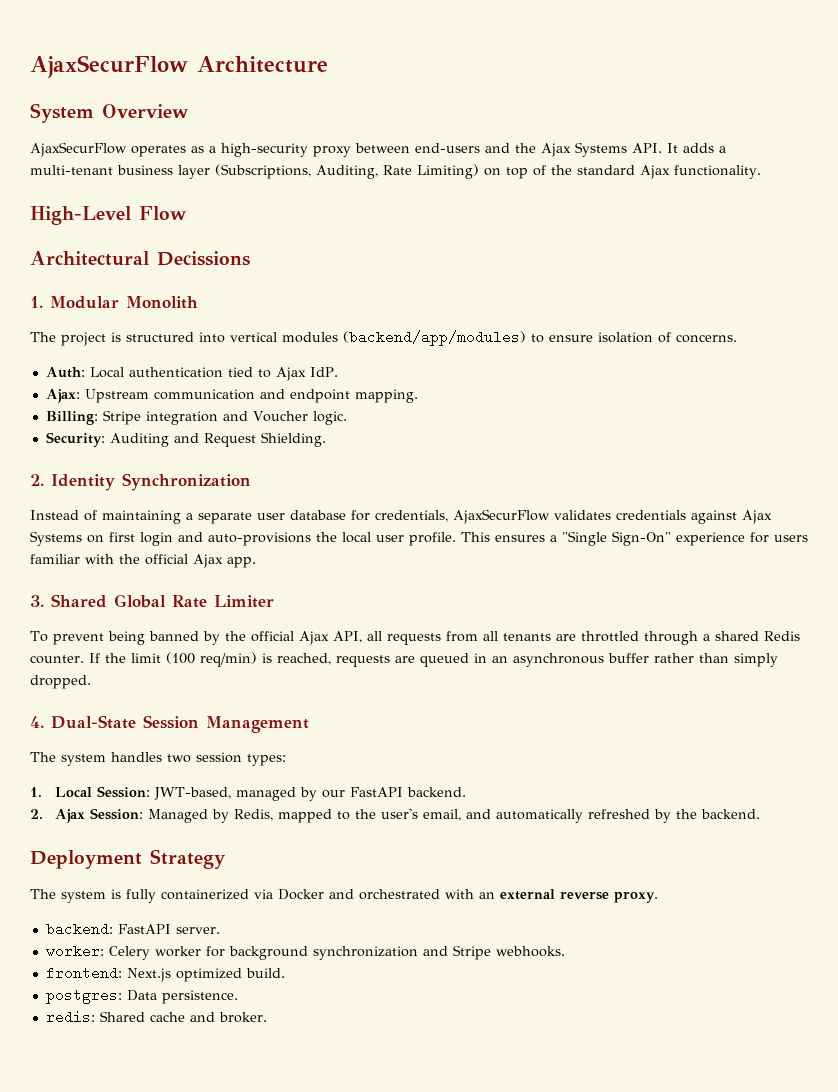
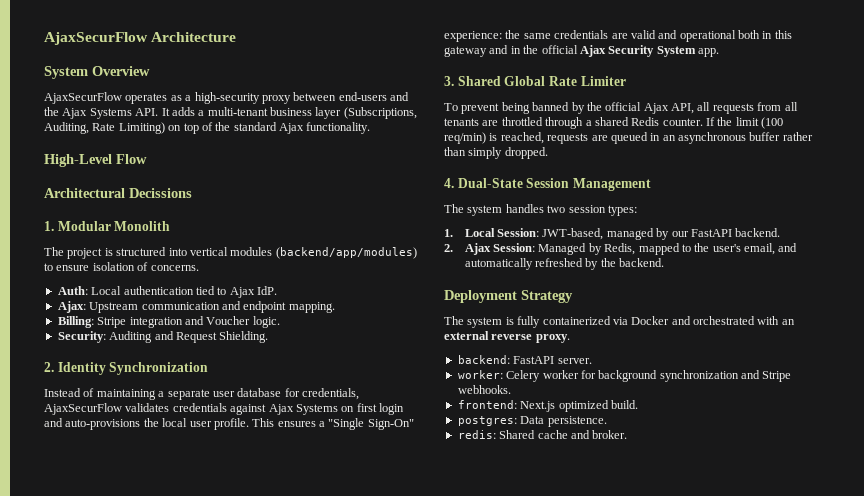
[676,532,808,546] [30,554,223,568] experience for users familiar with the official Ajax -> [444,30,792,42] [444,45,696,57] experience: the same credentials are valid and operational both in this gateway and in the official Ajax Security System

